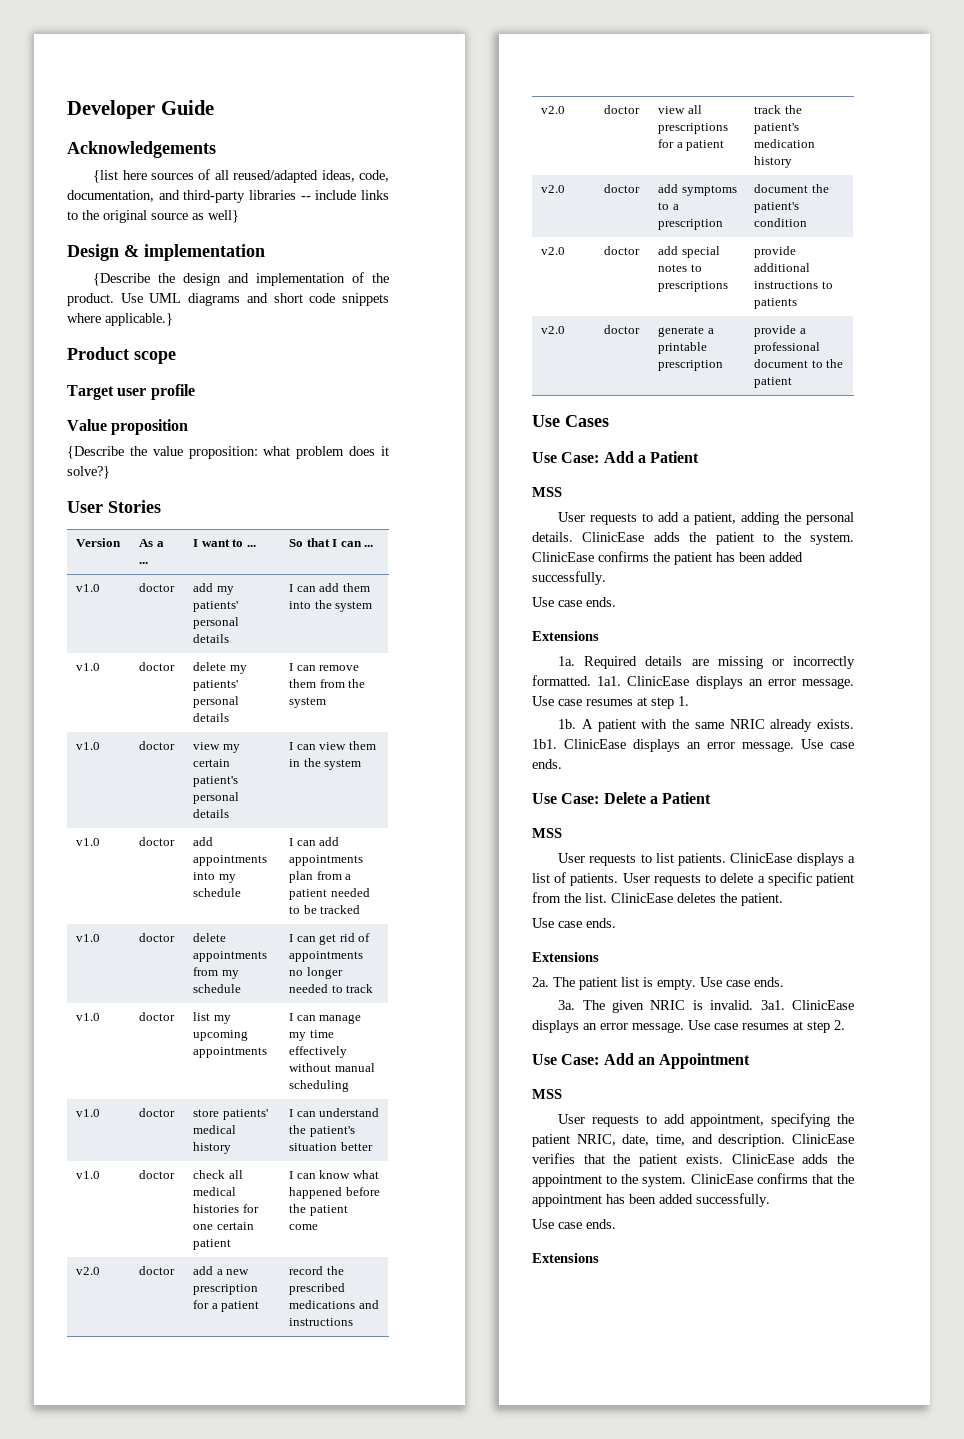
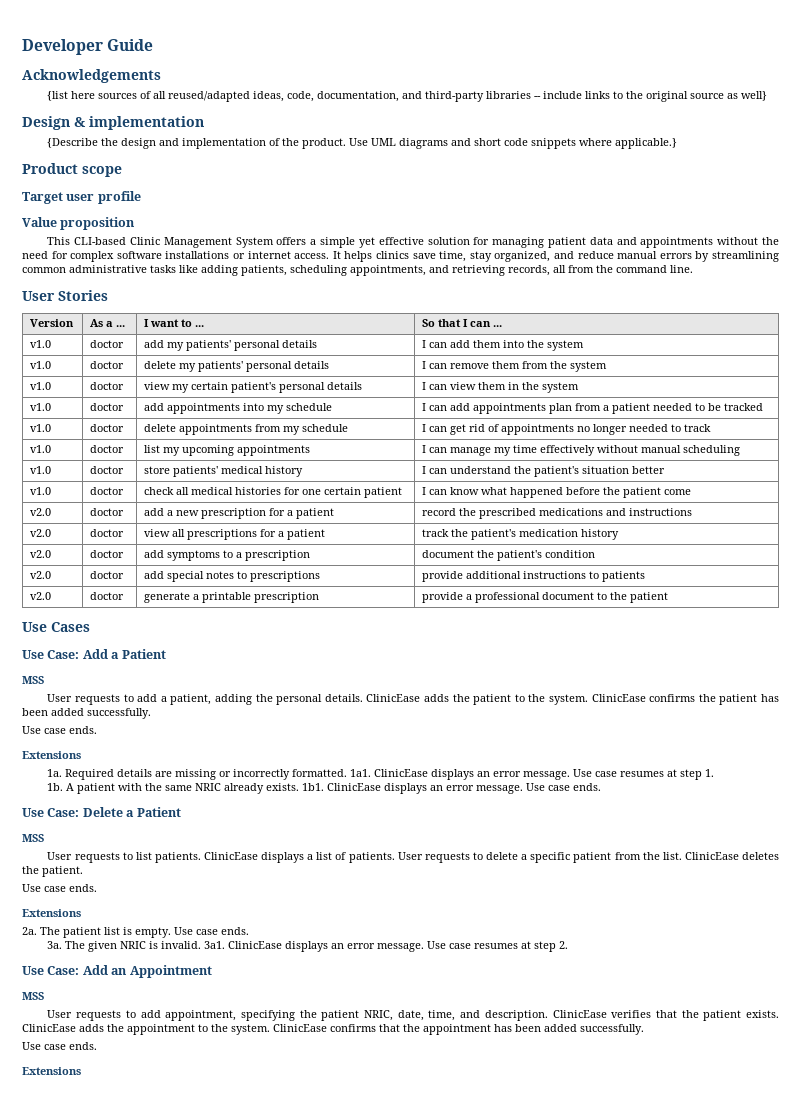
[67,446,389,459] [67,466,110,479] {Describe the value proposition: what problem does it solve?} -> [47,237,780,248] [22,251,780,262] [22,265,693,276] This CLI-based Clinic Management System offers a simple yet effective solution for managing patient data and appointments without the need for complex software installations or internet access. It helps clinics save time, stay organized, and reduce manual errors by streamlining common administrative tasks like adding patients, scheduling appointments, and retrieving records, all from the command line.

